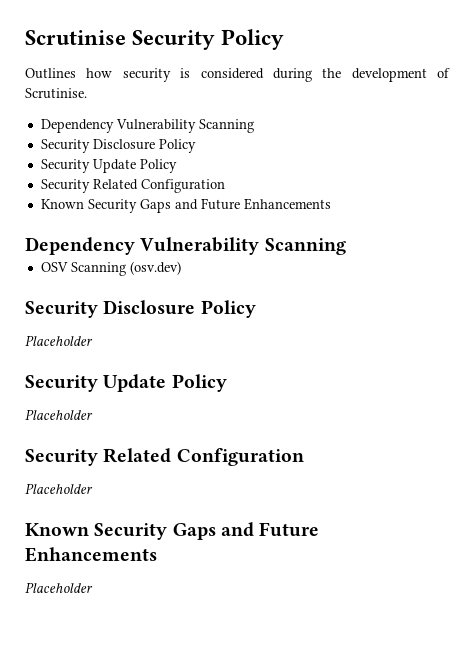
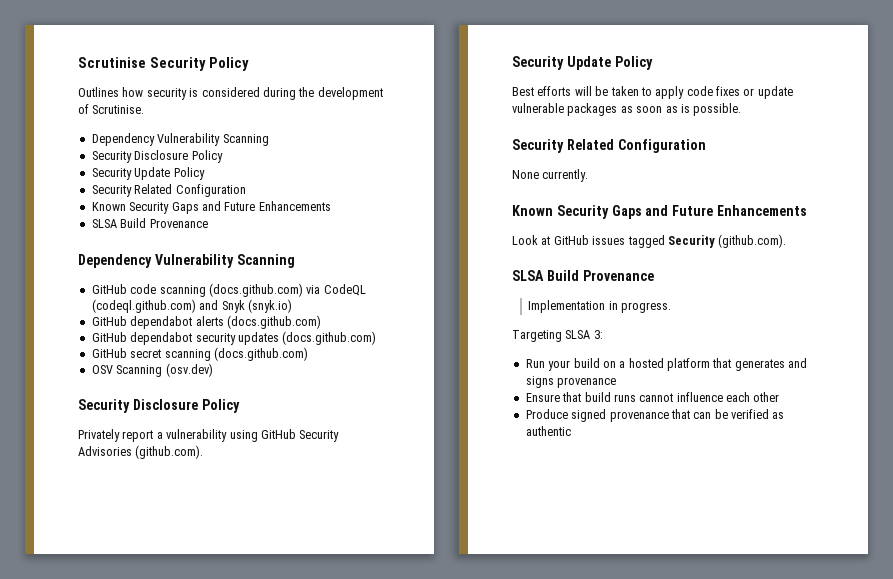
[25,237,346,255] // Dependency Vulnerability Scanning -> [91,218,208,228] [78,254,295,268] [91,283,366,297] [91,299,292,313] [91,315,321,329] [91,331,377,345] [91,347,308,361] // SLSA Build Provenance // Dependency Vulnerability Scanning // GitHub code scanning (docs.github.com) via CodeQL (codeql.github.com) and Snyk (snyk.io) // GitHub dependabot alerts (docs.github.com) // GitHub dependabot security updates (docs.github.com) // GitHub secret scanning (docs.github.com)
[25,335,93,346] [25,374,227,392] [25,409,93,420] [25,448,304,466] [25,483,93,494] [25,522,320,540] [25,547,157,562] [25,582,93,593] Placeholder // Security Update Policy // Placeholder // Security Related Configuration // Placeholder // Known Security Gaps and Future Enhancements // Placeholder -> [78,429,340,442] [78,445,204,459] [512,56,653,70] [512,86,793,99] [512,103,742,116] [512,139,706,153] [512,169,589,182] [512,205,807,219] [512,234,787,248] [512,270,654,281] [528,300,672,313] [512,330,603,342] [525,358,808,371] [525,376,617,388] [525,392,780,402] [525,409,785,422] [525,426,571,436] Privately report a vulnerability using GitHub Security Advisories (github.com). // Security Update Policy // Best efforts will be taken to apply code fixes or update vulnerable packages as soon as is possible. // Security Related Configuration // None currently. // Known Security Gaps and Future Enhancements // Look at GitHub issues tagged Security (github.com). // SLSA Build Provenance // Implementation in progress. // Targeting SLSA 3: // Run your build on a hosted platform that generates and signs provenance // Ensure that build runs cannot influence each other // Produce signed provenance that can be verified as authentic

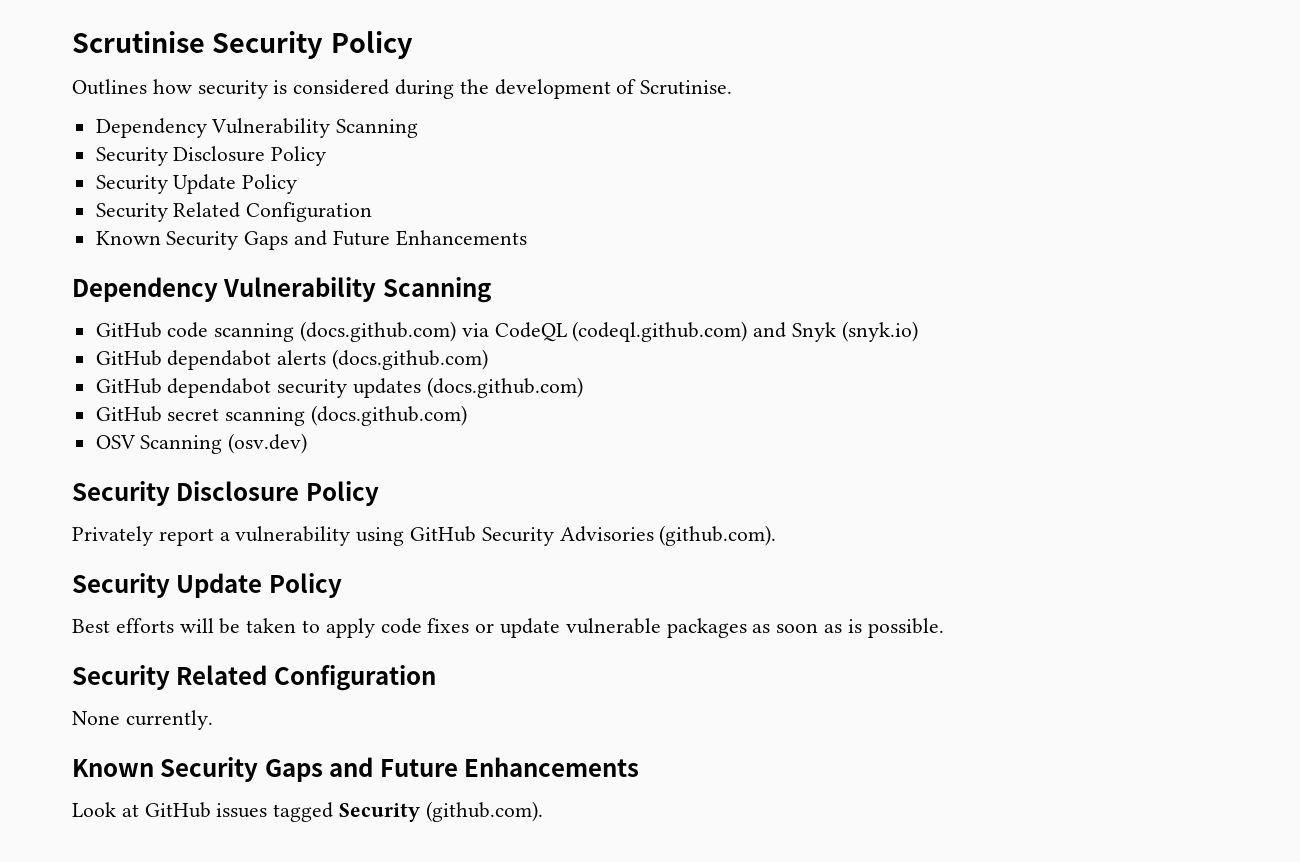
[91,218,208,228] // SLSA Build Provenance -> (527, 238) none
[512,270,654,281] [528,300,672,313] [512,330,603,342] [525,358,808,371] [525,376,617,388] [525,392,780,402] [525,409,785,422] [525,426,571,436] // SLSA Build Provenance // Implementation in progress. // Targeting SLSA 3: // Run your build on a hosted platform that generates and signs provenance // Ensure that build runs cannot influence each other // Produce signed provenance that can be verified as authentic -> (543, 811) none

